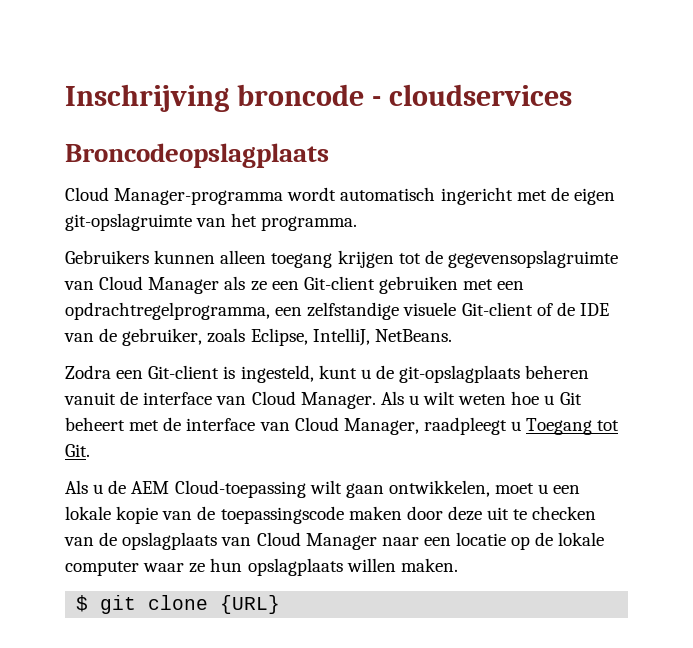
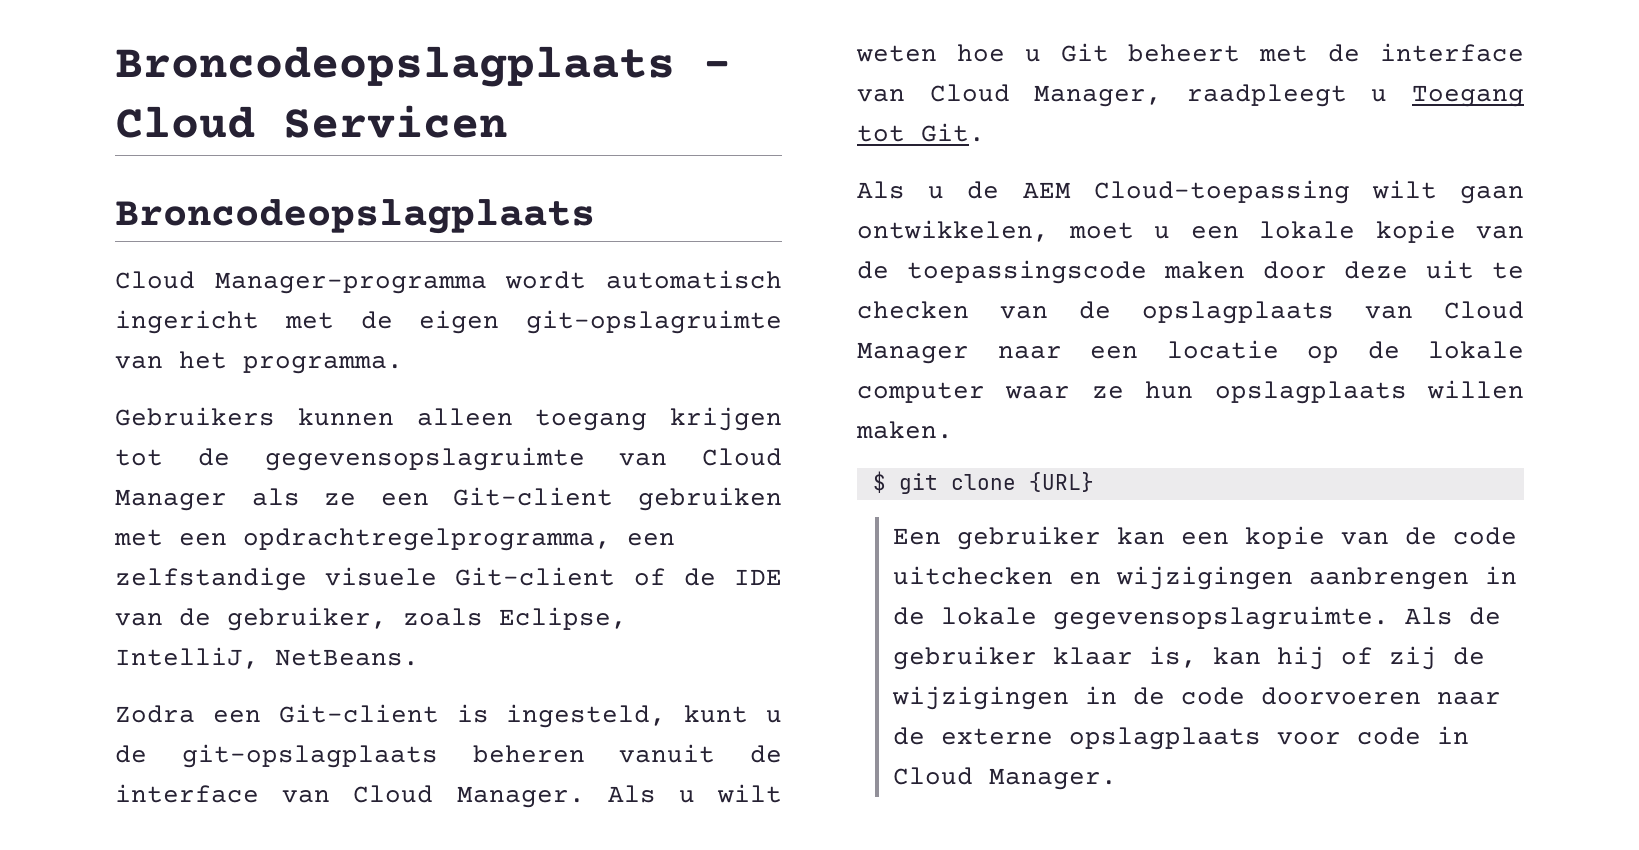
[65,84,573,112] Inschrijving broncode - cloudservices -> [115,46,731,87] [115,105,507,138] Broncodeopslagplaats - Cloud Servicen
(281, 604) none -> [893,526,1518,550] [893,566,1518,590] [893,606,1502,630] [893,646,1486,670] [892,686,1502,710] [893,726,1470,750] [893,767,1118,790] // Een gebruiker kan een kopie van de code uitchecken en wijzigingen aanbrengen in de lokale gegevensopslagruimte. Als de gebruiker klaar is, kan hij of zij de wijzigingen in de code doorvoeren naar de externe opslagplaats voor code in Cloud Manager.

